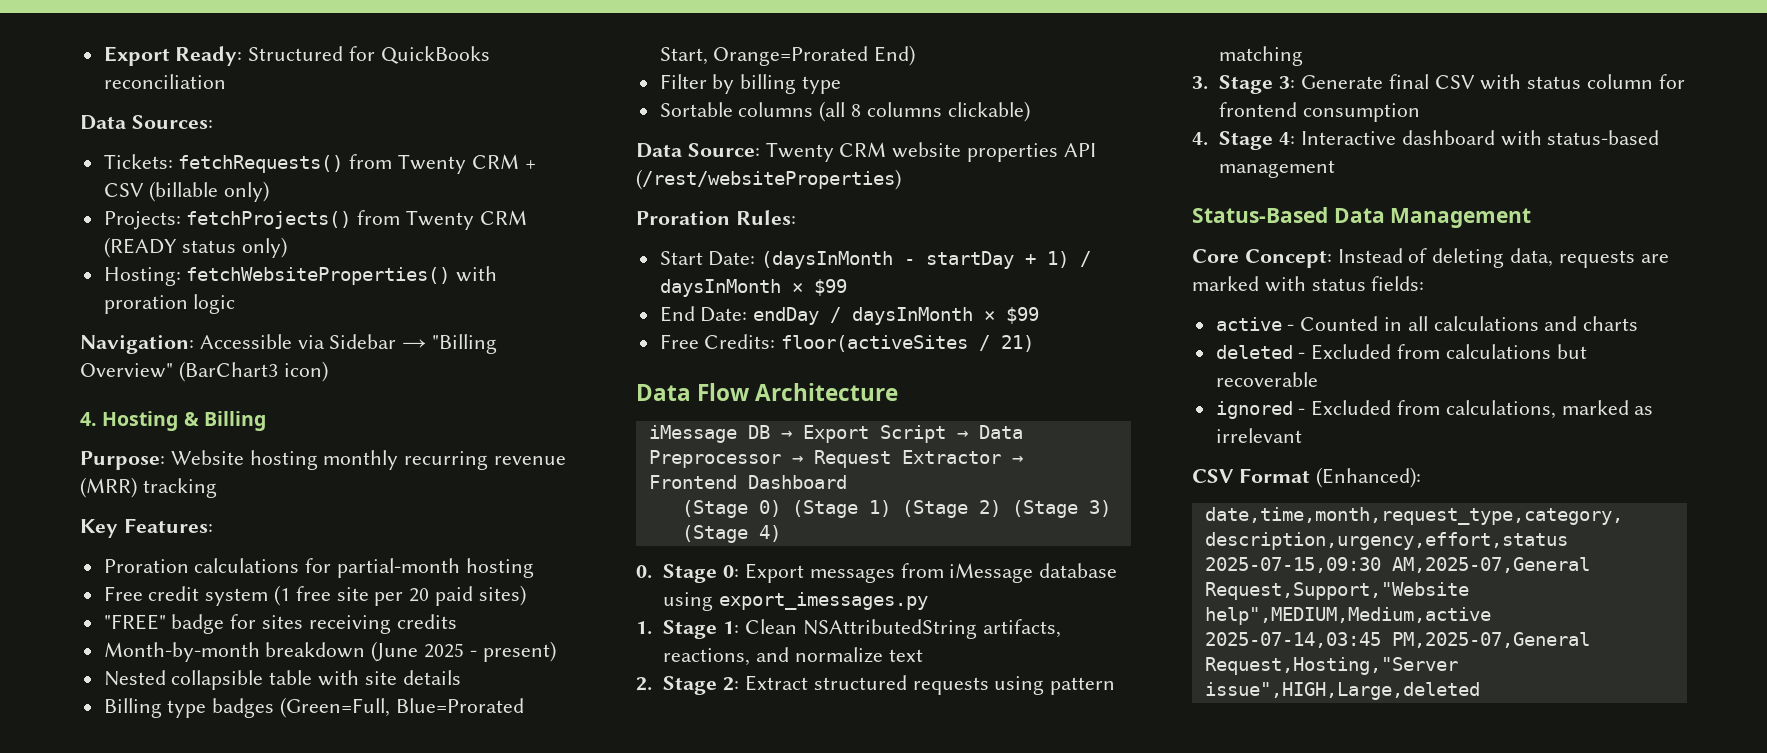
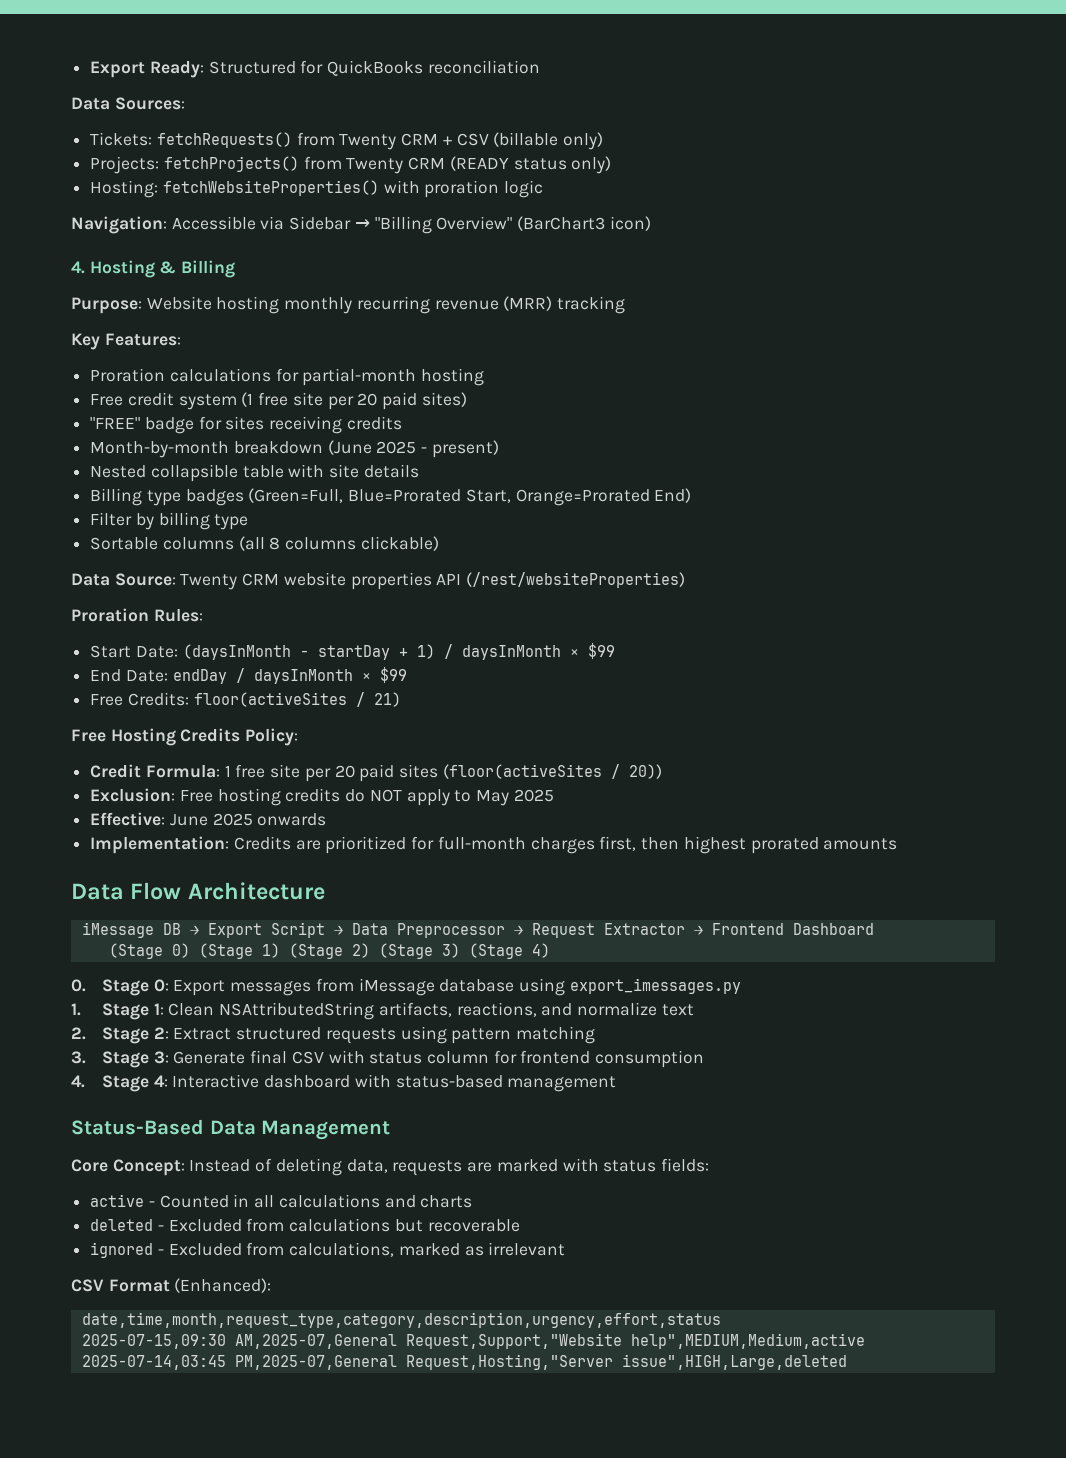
(1035, 343) none -> [71,728,299,746] [90,764,662,782] [90,788,554,806] [90,812,327,826] [90,836,898,854] // Free Hosting Credits Policy: // Credit Formula: 1 free site per 20 paid sites (floor(activeSites / 20)) // Exclusion: Free hosting credits do NOT apply to May 2025 // Effective: June 2025 onwards // Implementation: Credits are prioritized for full-month charges first, then highest prorated amounts

